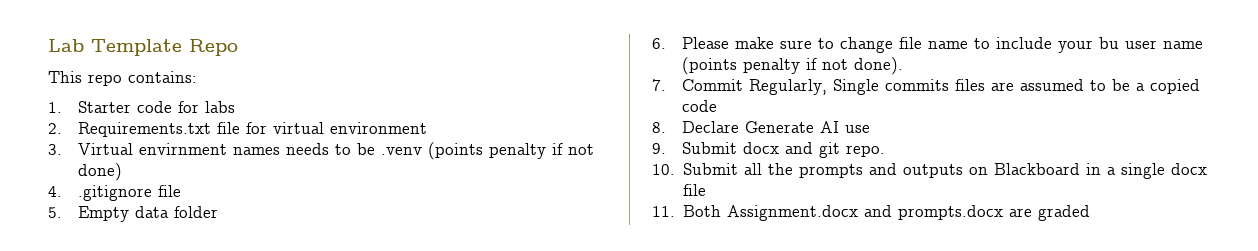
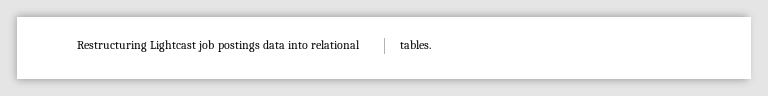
[48,39,238,56] [48,71,197,86] [48,101,235,113] [48,122,427,137] [48,142,594,160] [77,163,122,181] [48,185,181,201] [48,206,218,222] [652,37,1203,53] [681,57,903,75] [652,79,1200,95] [681,100,717,112] [652,121,870,133] [652,142,885,158] [652,163,1208,179] [683,184,707,196] [652,205,1091,221] Lab Template Repo // This repo contains: // 1. Starter code for labs // 2. Requirements.txt file for virtual environment // 3. Virtual envirnment names needs to be .venv (points penalty if not done) // 4. .gitignore file // 5. Empty data folder // 6. Please make sure to change file name to include your bu user name (points penalty if not done). // 7. Commit Regularly, Single commits files are assumed to be a copied code // 8. Declare Generate AI use // 9. Submit docx and git repo. // 10. Submit all the prompts and outputs on Blackboard in a single docx file // 11. Both Assignment.docx and prompts.docx are graded -> [77,40,431,52] Restructuring Lightcast job postings data into relational tables.

